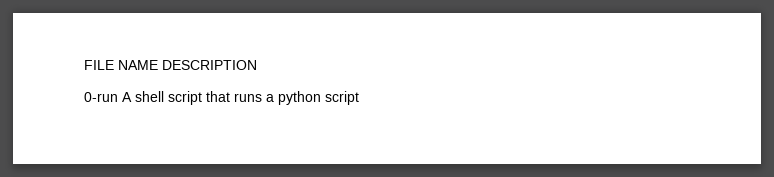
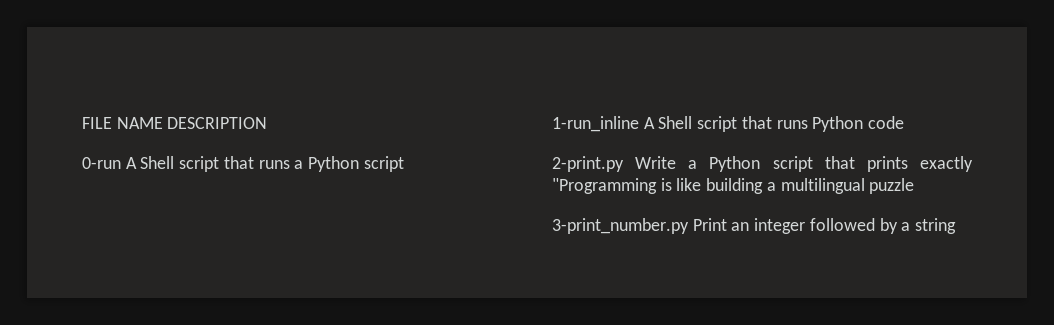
[135,91,164,102] shell -> [140,156,175,169] Shell
[278,91,359,105] python script -> [308,156,404,172] [552,116,905,132] [552,156,973,172] [552,178,915,194] [552,218,957,234] Python script // 1-run_inline A Shell script that runs Python code // 2-print.py Write a Python script that prints exactly "Programming is like building a multilingual puzzle // 3-print_number.py Print an integer followed by a string

